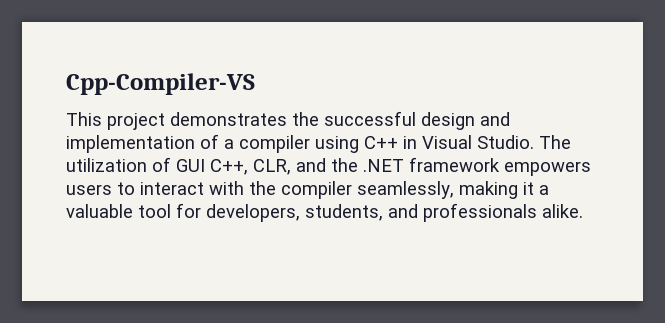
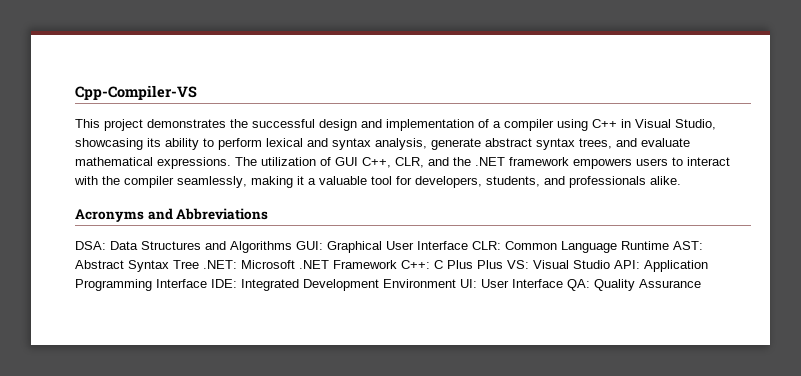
[477,135,534,149] Studio. -> [675,119,716,130] [75,138,690,150] [75,157,231,169] Studio, showcasing its ability to perform lexical and syntax analysis, generate abstract syntax trees, and evaluate mathematical expressions.
(583, 211) none -> [75,208,269,222] [75,241,703,253] [75,260,708,272] [75,279,701,291] // Acronyms and Abbreviations // DSA: Data Structures and Algorithms GUI: Graphical User Interface CLR: Common Language Runtime AST: Abstract Syntax Tree .NET: Microsoft .NET Framework C++: C Plus Plus VS: Visual Studio API: Application Programming Interface IDE: Integrated Development Environment UI: User Interface QA: Quality Assurance

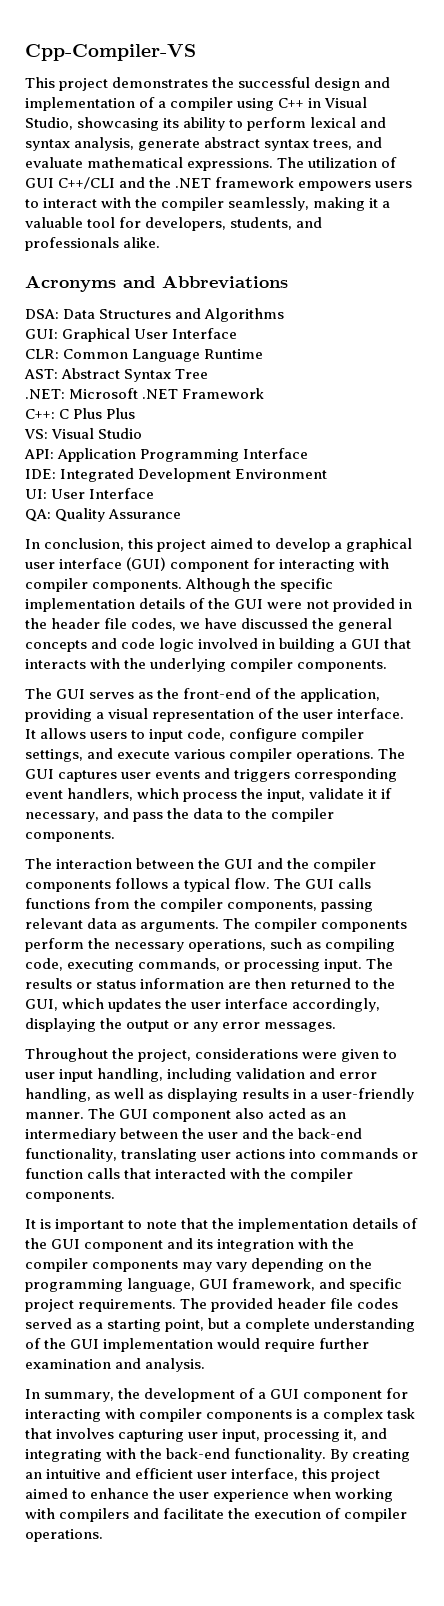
[362,157,424,168] C++, CLR, -> [58,177,116,189] C++/CLI
(292, 247) none -> (285, 315) //
(468, 245) none -> (238, 333) //
(669, 245) none -> (264, 354) //
(199, 264) none -> (209, 374) //
(397, 264) none -> (265, 393) //
(503, 264) none -> (136, 413) //
(610, 264) none -> (143, 433) //
(207, 283) none -> (309, 453) //
(456, 283) none -> (328, 474) //
(563, 283) none -> (155, 493) //
(701, 283) none -> [25,538,413,552] [25,557,390,572] [25,578,334,592] [25,598,413,612] [25,618,393,632] [25,638,412,652] [25,658,388,672] [25,688,381,702] [25,708,405,722] [25,728,365,742] [25,748,406,762] [25,768,398,782] [25,788,393,802] [25,808,335,822] [25,830,115,842] [25,858,377,872] [25,878,372,892] [25,898,374,912] [25,918,408,932] [25,938,396,952] [25,958,394,972] [25,978,396,989] [25,998,381,1012] [25,1018,337,1032] [25,1048,398,1062] [25,1068,378,1082] [25,1088,415,1102] [25,1108,347,1122] [25,1128,363,1142] [25,1148,419,1162] [25,1168,354,1182] [25,1190,115,1202] [25,1218,419,1232] [25,1238,355,1252] [25,1258,373,1272] [25,1278,403,1292] [25,1298,399,1312] [25,1318,416,1332] [25,1338,370,1352] [25,1358,206,1372] [25,1388,409,1402] [25,1408,416,1422] [25,1428,388,1442] [25,1448,411,1462] [25,1468,381,1482] [25,1488,394,1502] [25,1508,408,1522] [25,1529,103,1542] // In conclusion, this project aimed to develop a graphical user interface (GUI) component for interacting with compiler components. Although the specific implementation details of the GUI were not provided in the header file codes, we have discussed the general concepts and code logic involved in building a GUI that interacts with the underlying compiler components. // The GUI serves as the front-end of the application, providing a visual representation of the user interface. It allows users to input code, configure compiler settings, and execute various compiler operations. The GUI captures user events and triggers corresponding event handlers, which process the input, validate it if necessary, and pass the data to the compiler components. // The interaction between the GUI and the compiler components follows a typical flow. The GUI calls functions from the compiler components, passing relevant data as arguments. The compiler components perform the necessary operations, such as compiling code, executing commands, or processing input. The results or status information are then returned to the GUI, which updates the user interface accordingly, displaying the output or any error messages. // Throughout the project, considerations were given to user input handling, including validation and error handling, as well as displaying results in a user-friendly manner. The GUI component also acted as an intermediary between the user and the back-end functionality, translating user actions into commands or function calls that interacted with the compiler components. // It is important to note that the implementation details of the GUI component and its integration with the compiler components may vary depending on the programming language, GUI framework, and specific project requirements. The provided header file codes served as a starting point, but a complete understanding of the GUI implementation would require further examination and analysis. // In summary, the development of a GUI component for interacting with compiler components is a complex task that involves capturing user input, processing it, and integrating with the back-end functionality. By creating an intuitive and efficient user interface, this project aimed to enhance the user experience when working with compilers and facilitate the execution of compiler operations.

